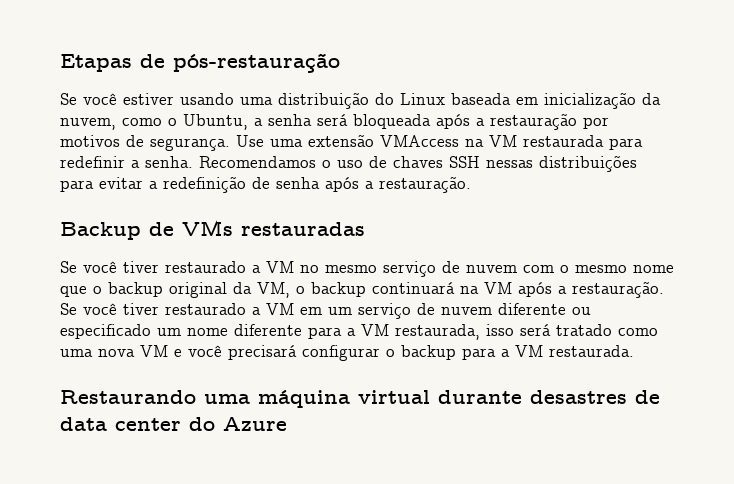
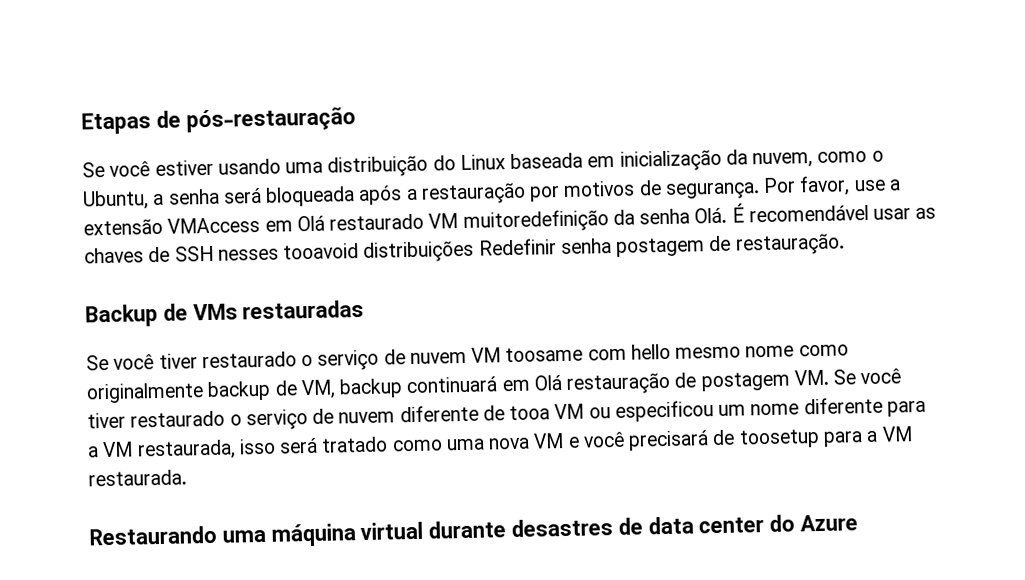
[236,134,643,150] [60,155,637,172] [60,176,374,193] Use uma extensão VMAccess na VM restaurada para redefinir a senha. Recomendamos o uso de chaves SSH nessas distribuições para evitar a redefinição de senha após a -> [763,175,901,197] [83,203,937,236] [84,235,732,264] Por favor, use a extensão VMAccess em Olá restaurado VM muitoredefinição da senha Olá. É recomendável usar as chaves de SSH nesses tooavoid distribuições Redefinir senha postagem de
[252,261,674,277] [60,281,664,298] [60,303,591,319] [60,324,151,339] a VM no mesmo serviço de nuvem com o mesmo nome que o backup original da VM, o backup continuará na VM após a restauração. Se você tiver restaurado a VM em um serviço de nuvem diferente ou especificado -> [301,343,849,371] [86,368,902,404] [87,400,714,431] o serviço de nuvem VM toosame com hello mesmo nome como originalmente backup de VM, backup continuará em Olá restauração de postagem VM. Se você tiver restaurado o serviço de nuvem diferente de tooa VM ou especificou
[302,345,456,361] configurar o backup -> [712,428,820,449] de toosetup

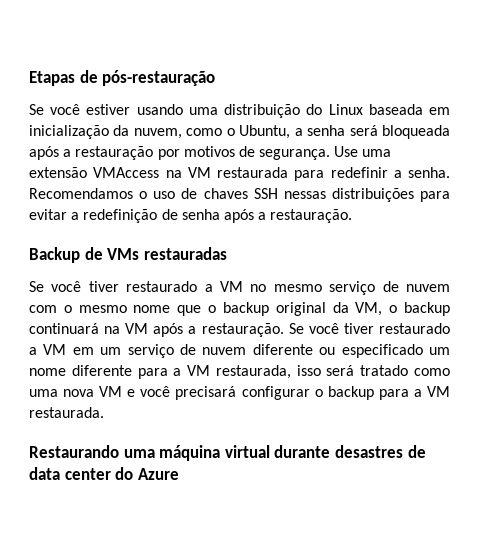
[763,175,901,197] [83,203,937,236] [84,235,732,264] Por favor, use a extensão VMAccess em Olá restaurado VM muitoredefinição da senha Olá. É recomendável usar as chaves de SSH nesses tooavoid distribuições Redefinir senha postagem de -> [334,146,392,157] [29,167,450,181] [29,188,450,202] [29,209,267,223] Use uma extensão VMAccess na VM restaurada para redefinir a senha. Recomendamos o uso de chaves SSH nessas distribuições para evitar a redefinição de senha após a
[301,343,849,371] [86,368,902,404] [87,400,714,431] o serviço de nuvem VM toosame com hello mesmo nome como originalmente backup de VM, backup continuará em Olá restauração de postagem VM. Se você tiver restaurado o serviço de nuvem diferente de tooa VM ou especificou -> [204,281,450,295] [29,302,450,316] [29,323,450,337] [29,344,423,358] a VM no mesmo serviço de nuvem com o mesmo nome que o backup original da VM, o backup continuará na VM após a restauração. Se você tiver restaurado a VM em um serviço de nuvem diferente ou especificado
[712,428,820,449] de toosetup -> [241,386,374,400] configurar o backup

